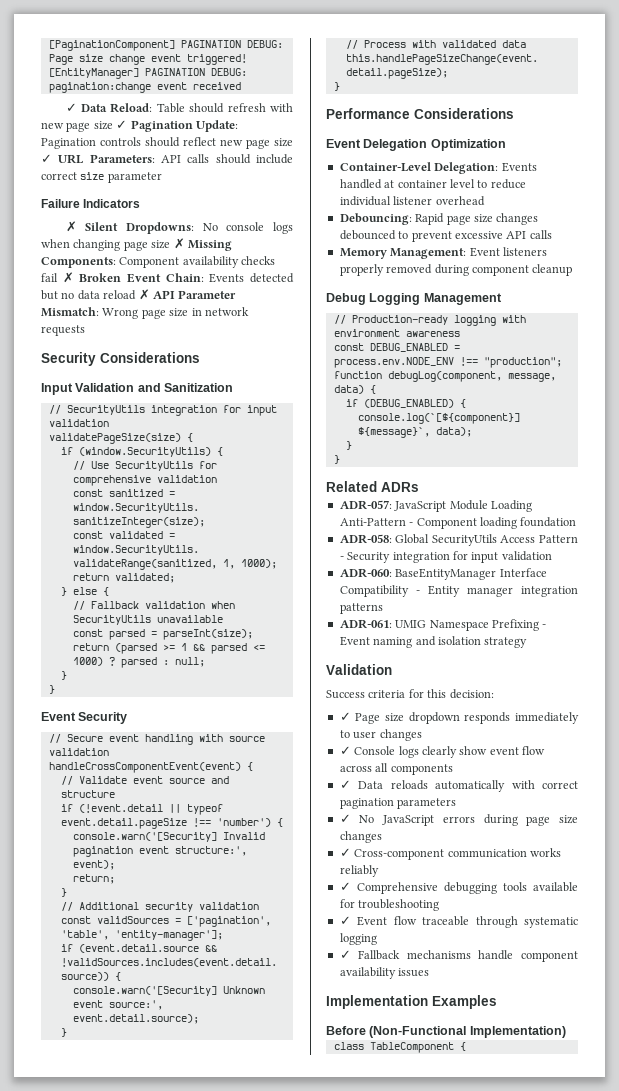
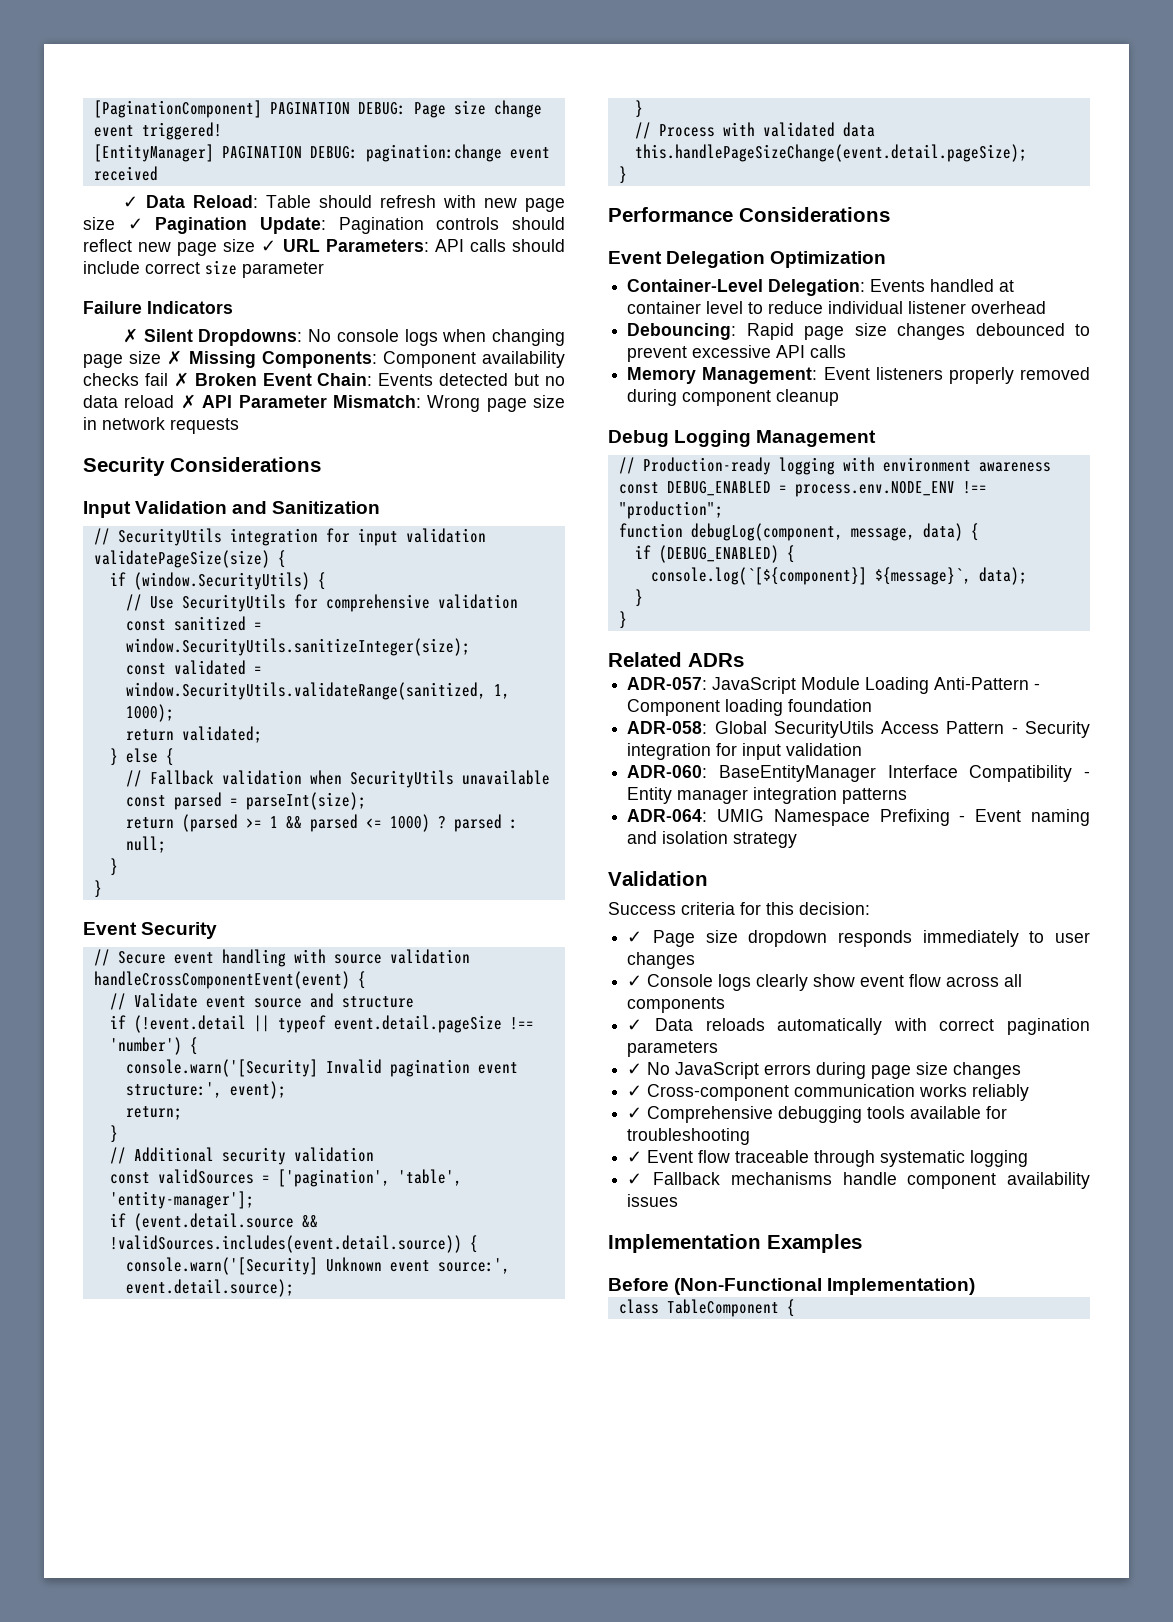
[339,619,392,629] ADR-061: -> [627,809,708,822] ADR-064:

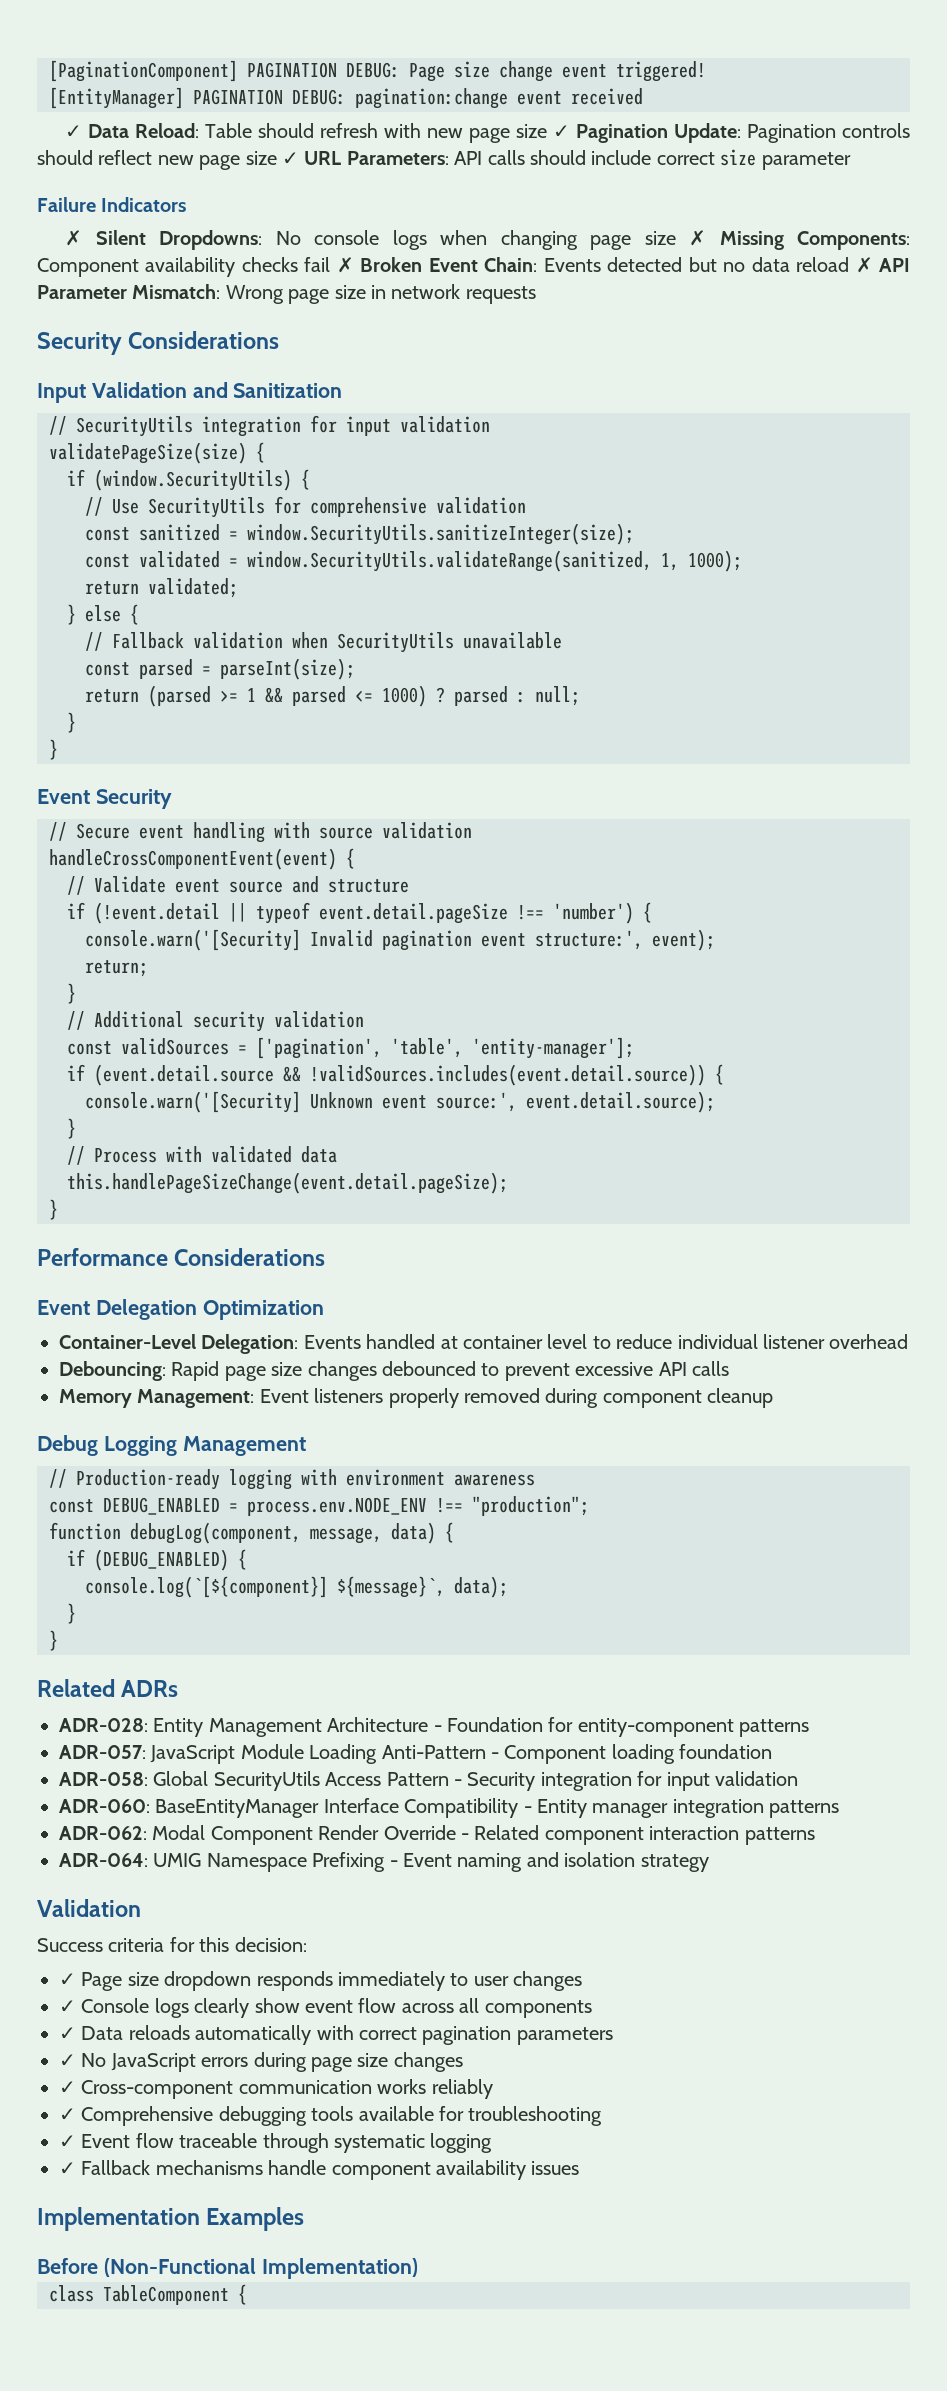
(744, 660) none -> [59,1717,810,1737] // ADR-028: Entity Management Architecture - Foundation for entity-component patterns
(908, 796) none -> [59,1825,815,1845] // ADR-062: Modal Component Render Override - Related component interaction patterns

